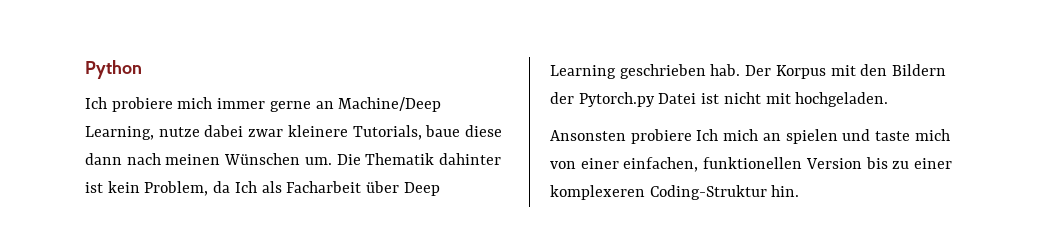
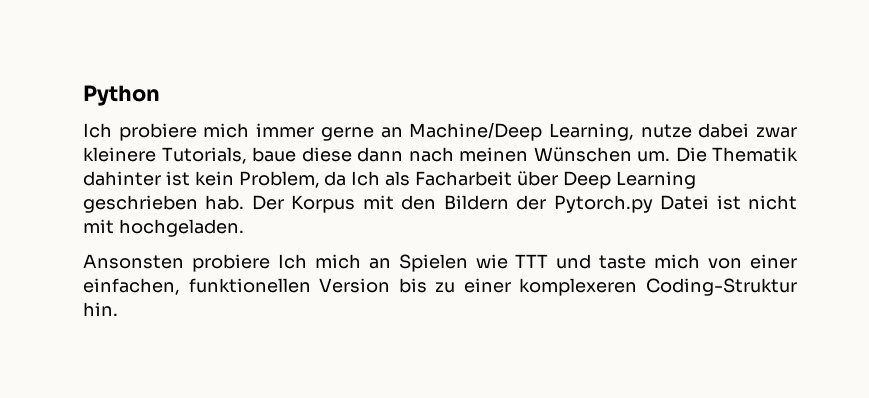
[785,129,838,144] spielen -> [398,254,549,272] Spielen wie TTT

